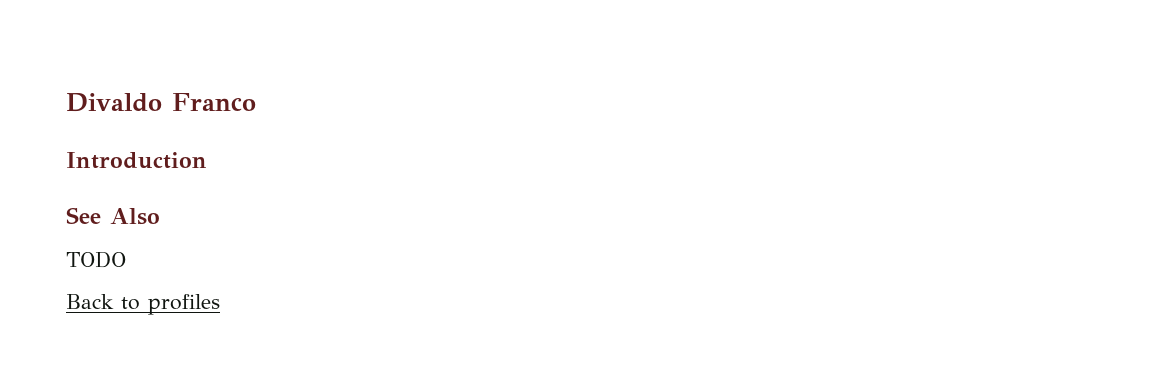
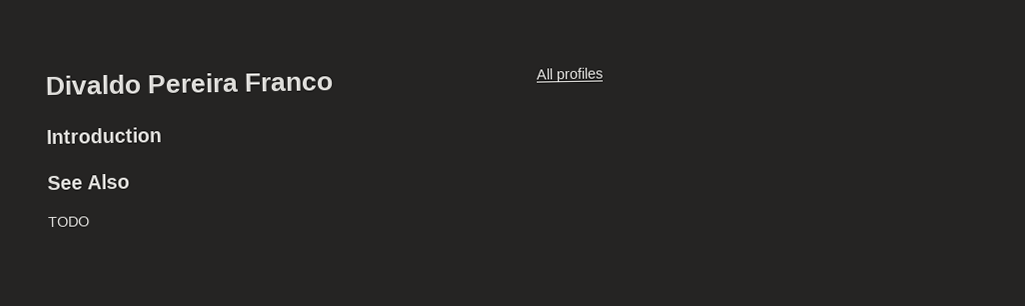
(162, 102) none -> [147,72,239,94] Pereira
[66,294,140,310] Back to -> [536,68,553,80] All

